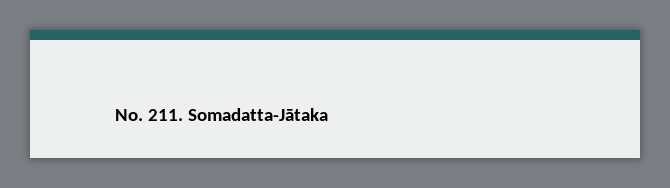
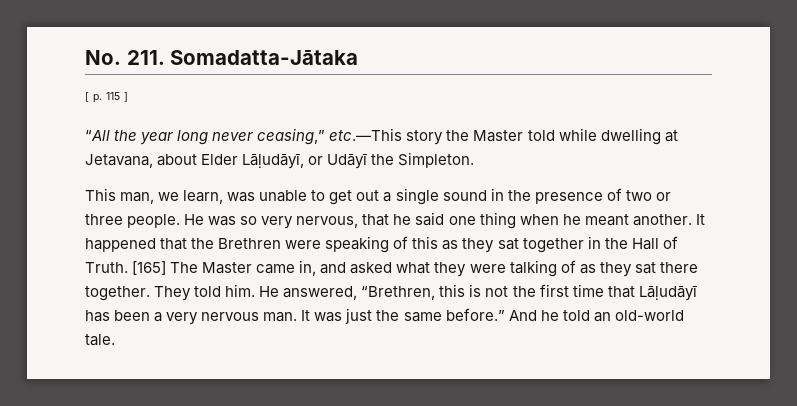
(329, 114) none -> [85,92,129,103] [85,128,678,145] [85,152,475,169] [85,188,671,205] [85,212,705,229] [85,236,678,253] [85,260,698,277] [85,284,697,301] [85,308,684,325] [85,334,115,346] // [ p. 115 ] // “All the year long never ceasing,” etc.—This story the Master told while dwelling at Jetavana, about Elder Lāḷudāyī, or Udāyī the Simpleton. // This man, we learn, was unable to get out a single sound in the presence of two or three people. He was so very nervous, that he said one thing when he meant another. It happened that the Brethren were speaking of this as they sat together in the Hall of Truth. [165] The Master came in, and asked what they were talking of as they sat there together. They told him. He answered, “Brethren, this is not the first time that Lāḷudāyī has been a very nervous man. It was just the same before.” And he told an old-world tale.

